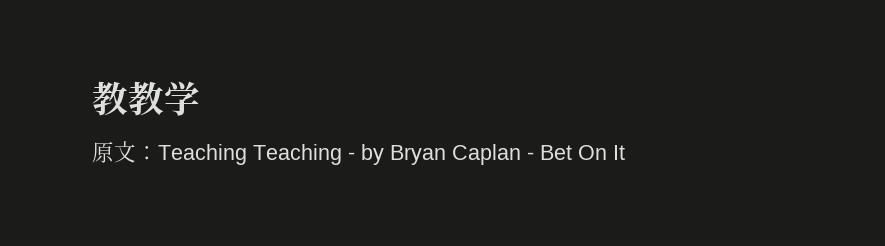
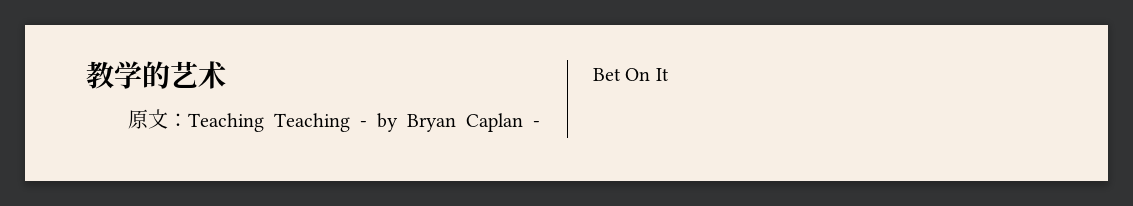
[92,81,164,116] 教教 -> [86,61,114,89] 教
(200, 98) none -> [142,61,226,89] 的艺术

